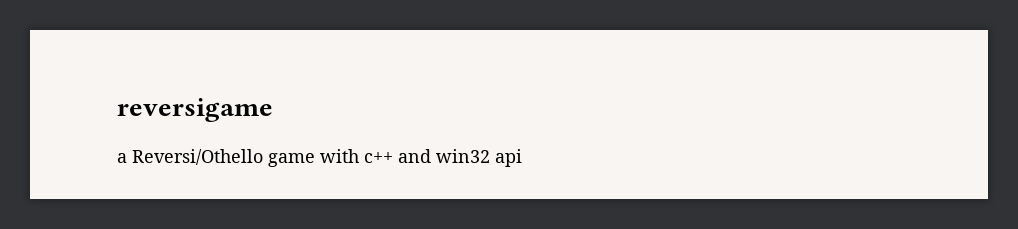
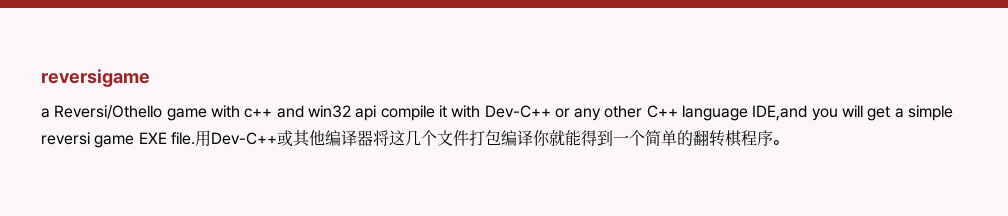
(522, 158) none -> [380,105,954,121] [41,130,788,148] compile it with Dev-C++ or any other C++ language IDE,and you will get a simple reversi game EXE file.用Dev-C++或其他编译器将这几个文件打包编译你就能得到一个简单的翻转棋程序。

